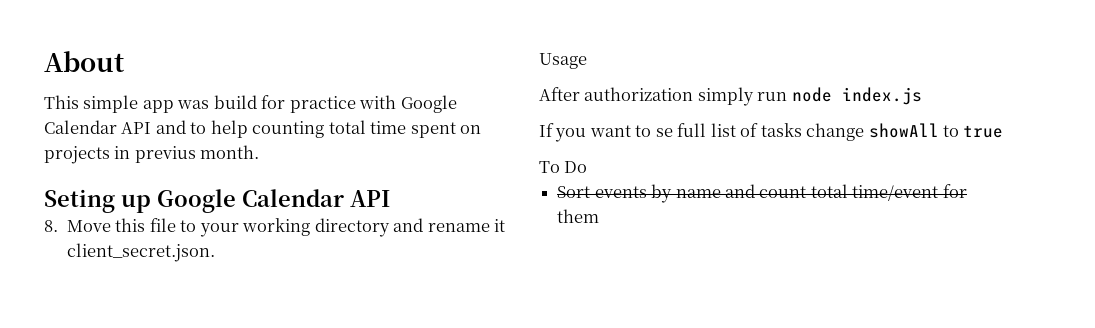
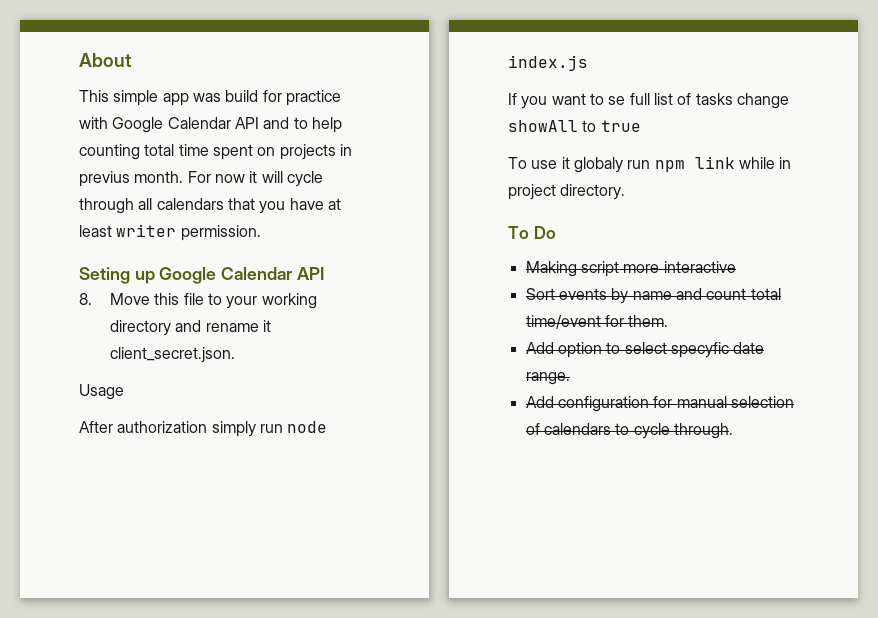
(260, 152) none -> [187,171,323,187] [79,198,341,214] [79,224,261,241] For now it will cycle through all calendars that you have at least writer permission.
[564,161,588,173] Do -> [531,156,792,173] [508,184,626,200] [508,226,556,239] [525,261,736,277] use it globaly run npm link while in project directory. // To Do // Making script more interactive
[557,209,600,223] them -> [628,315,669,327] [525,342,765,358] [525,372,570,385] [525,396,794,412] [525,423,733,439] them. // Add option to select specyfic date range. // Add configuration for manual selection of calendars to cycle through.

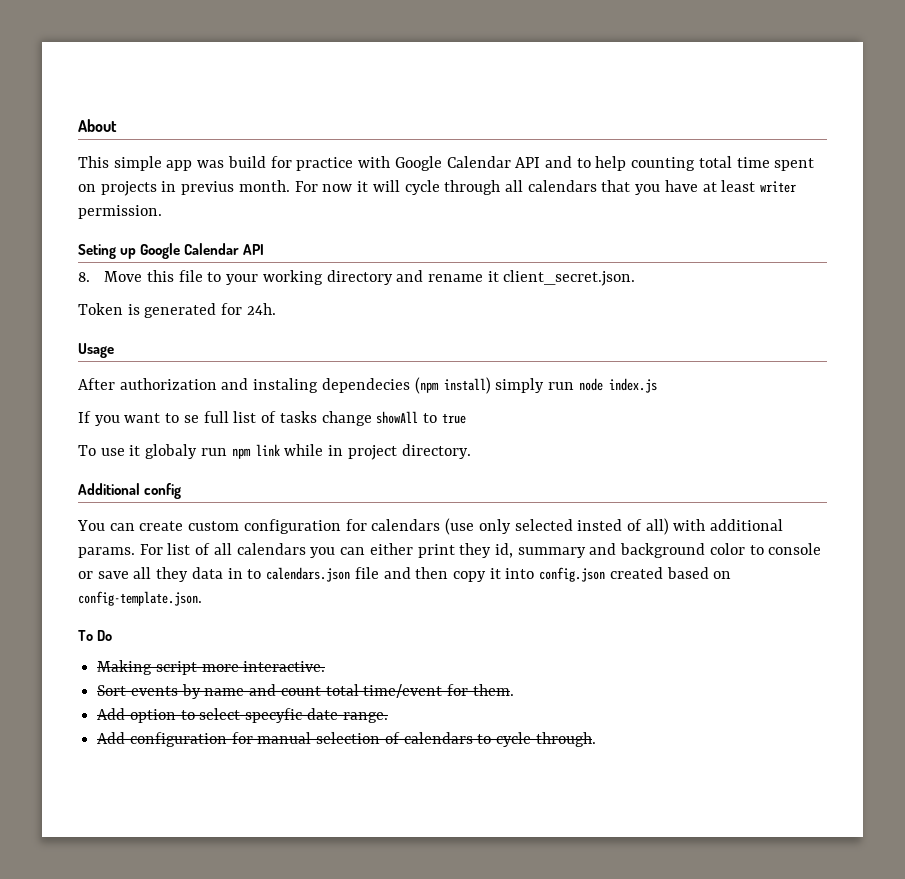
[79,384,124,400] [79,421,208,433] Usage // After authorization -> [78,303,276,318] [78,343,114,358] [78,377,491,394] Token is generated for 24h. // Usage // After authorization and instaling dependecies (npm install)
(626, 192) none -> [78,483,182,499] [77,518,784,535] [78,543,822,558] [78,567,732,582] [78,591,202,606] // Additional config // You can create custom configuration for calendars (use only selected insted of all) with additional params. For list of all calendars you can either print they id, summary and background color to console or save all they data in to calendars.json file and then copy it into config.json created based on config-template.json.
[663,261,736,273] interactive -> [243,661,326,672] interactive.

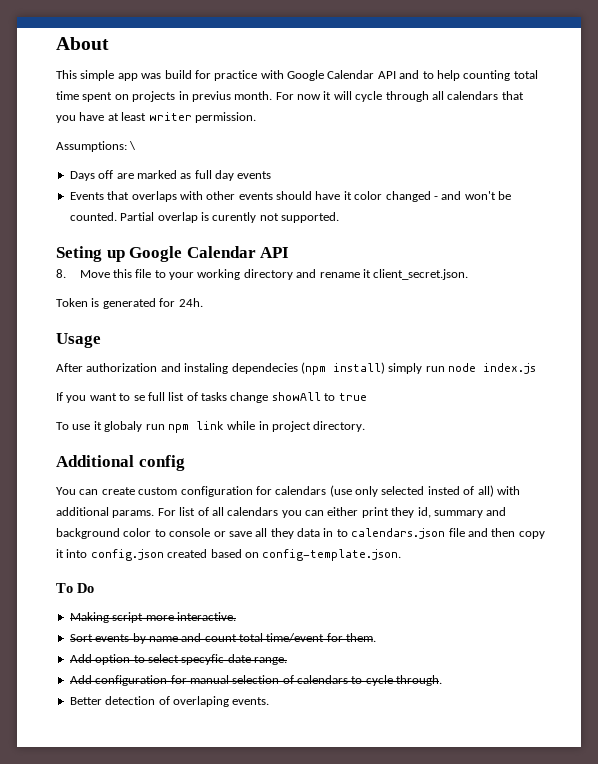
(162, 212) none -> [56,141,137,152] [69,170,272,181] [69,191,511,202] [69,212,339,223] // Assumptions: \ // Days off are marked as full day events // Events that overlaps with other events should have it color changed - and won't be counted. Partial overlap is curently not supported.
(596, 739) none -> [69,696,270,707] // Better detection of overlaping events.

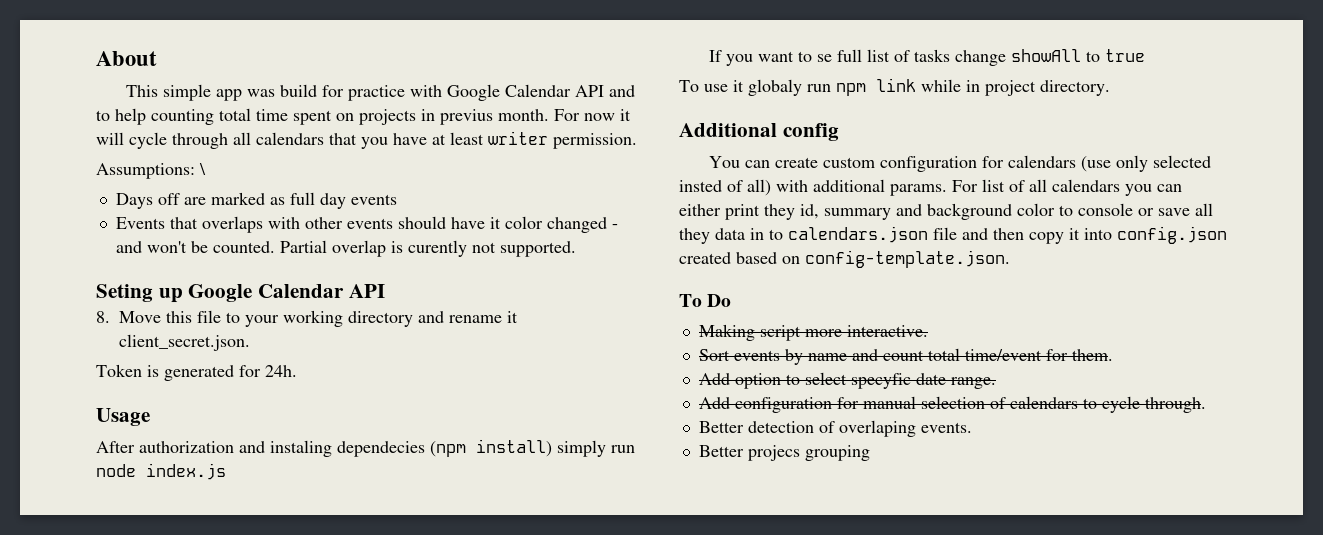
(270, 701) none -> [698,445,870,461] // Better projecs grouping

